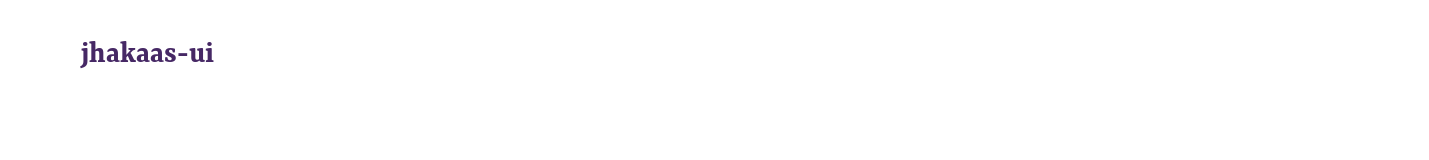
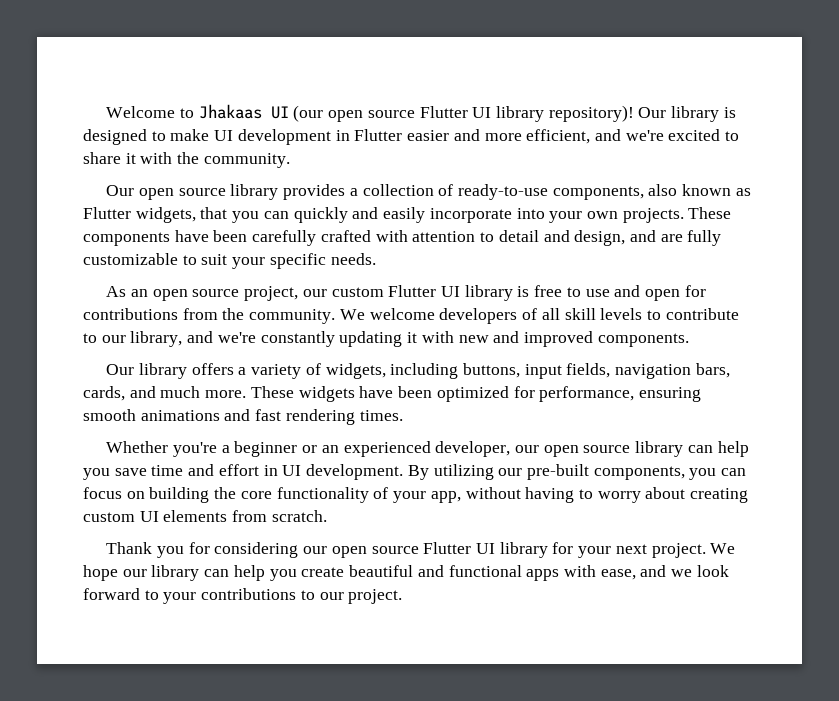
[80,41,214,69] jhakaas-ui -> [106,104,736,122] [83,129,740,145] [83,152,290,168] [106,184,751,200] [83,207,732,223] [83,230,722,246] [83,253,376,269] [106,285,706,301] [83,308,739,324] [83,331,689,347] [106,363,730,379] [83,386,701,402] [83,409,403,425] [106,441,749,457] [83,464,747,480] [83,487,749,503] [83,510,327,522] [106,542,736,558] [83,565,729,581] [83,588,403,604] Welcome to Jhakaas UI (our open source Flutter UI library repository)! Our library is designed to make UI development in Flutter easier and more efficient, and we're excited to share it with the community. // Our open source library provides a collection of ready-to-use components, also known as Flutter widgets, that you can quickly and easily incorporate into your own projects. These components have been carefully crafted with attention to detail and design, and are fully customizable to suit your specific needs. // As an open source project, our custom Flutter UI library is free to use and open for contributions from the community. We welcome developers of all skill levels to contribute to our library, and we're constantly updating it with new and improved components. // Our library offers a variety of widgets, including buttons, input fields, navigation bars, cards, and much more. These widgets have been optimized for performance, ensuring smooth animations and fast rendering times. // Whether you're a beginner or an experienced developer, our open source library can help you save time and effort in UI development. By utilizing our pre-built components, you can focus on building the core functionality of your app, without having to worry about creating custom UI elements from scratch. // Thank you for considering our open source Flutter UI library for your next project. We hope our library can help you create beautiful and functional apps with ease, and we look forward to your contributions to our project.

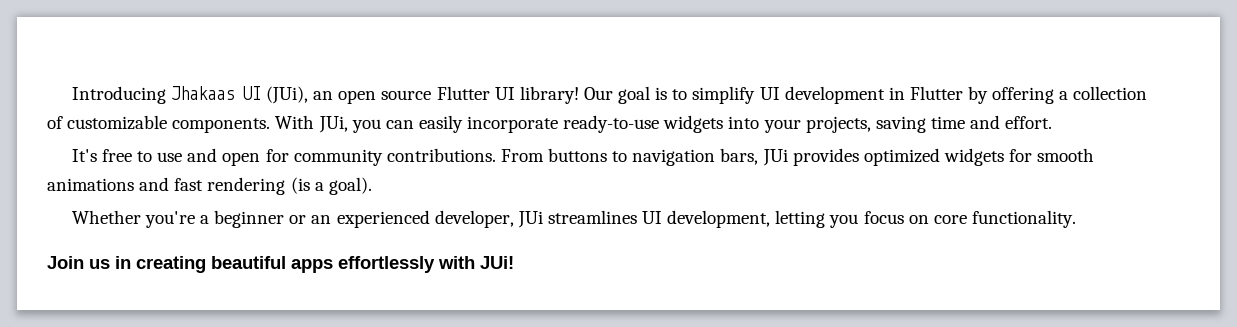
[106,104,736,122] [83,129,740,145] [83,152,290,168] [106,184,751,200] [83,207,732,223] [83,230,722,246] [83,253,376,269] [106,285,530,301] Welcome to Jhakaas UI (our open source Flutter UI library repository)! Our library is designed to make UI development in Flutter easier and more efficient, and we're excited to share it with the community. // Our open source library provides a collection of ready-to-use components, also known as Flutter widgets, that you can quickly and easily incorporate into your own projects. These components have been carefully crafted with attention to detail and design, and are fully customizable to suit your specific needs. // As an open source project, our custom Flutter UI library is -> [71,86,1148,104] [47,115,1053,133] [71,149,97,162] Introducing Jhakaas UI (JUi), an open source Flutter UI library! Our goal is to simplify UI development in Flutter by offering a collection of customizable components. With JUi, you can easily incorporate ready-to-use widgets into your projects, saving time and effort. // It's
[83,308,739,324] [83,331,689,347] [106,363,730,379] [83,386,701,402] contributions from the community. We welcome developers of all skill levels to contribute to our library, and we're constantly updating it with new and improved components. // Our library offers a variety of widgets, including buttons, input fields, navigation bars, cards, and much more. These widgets have been optimized for performance, ensuring -> [293,148,1033,166] community contributions. From buttons to navigation bars, JUi provides optimized widgets for
[359,410,403,421] times. -> [290,177,372,195] (is a goal).
[514,441,749,457] [83,464,747,480] [83,487,749,503] [83,510,327,522] [106,542,736,558] [83,565,729,581] [83,588,403,604] our open source library can help you save time and effort in UI development. By utilizing our pre-built components, you can focus on building the core functionality of your app, without having to worry about creating custom UI elements from scratch. // Thank you for considering our open source Flutter UI library for your next project. We hope our library can help you create beautiful and functional apps with ease, and we look forward to your contributions to our project. -> [517,210,1076,228] [47,256,514,273] JUi streamlines UI development, letting you focus on core functionality. // Join us in creating beautiful apps effortlessly with JUi!

